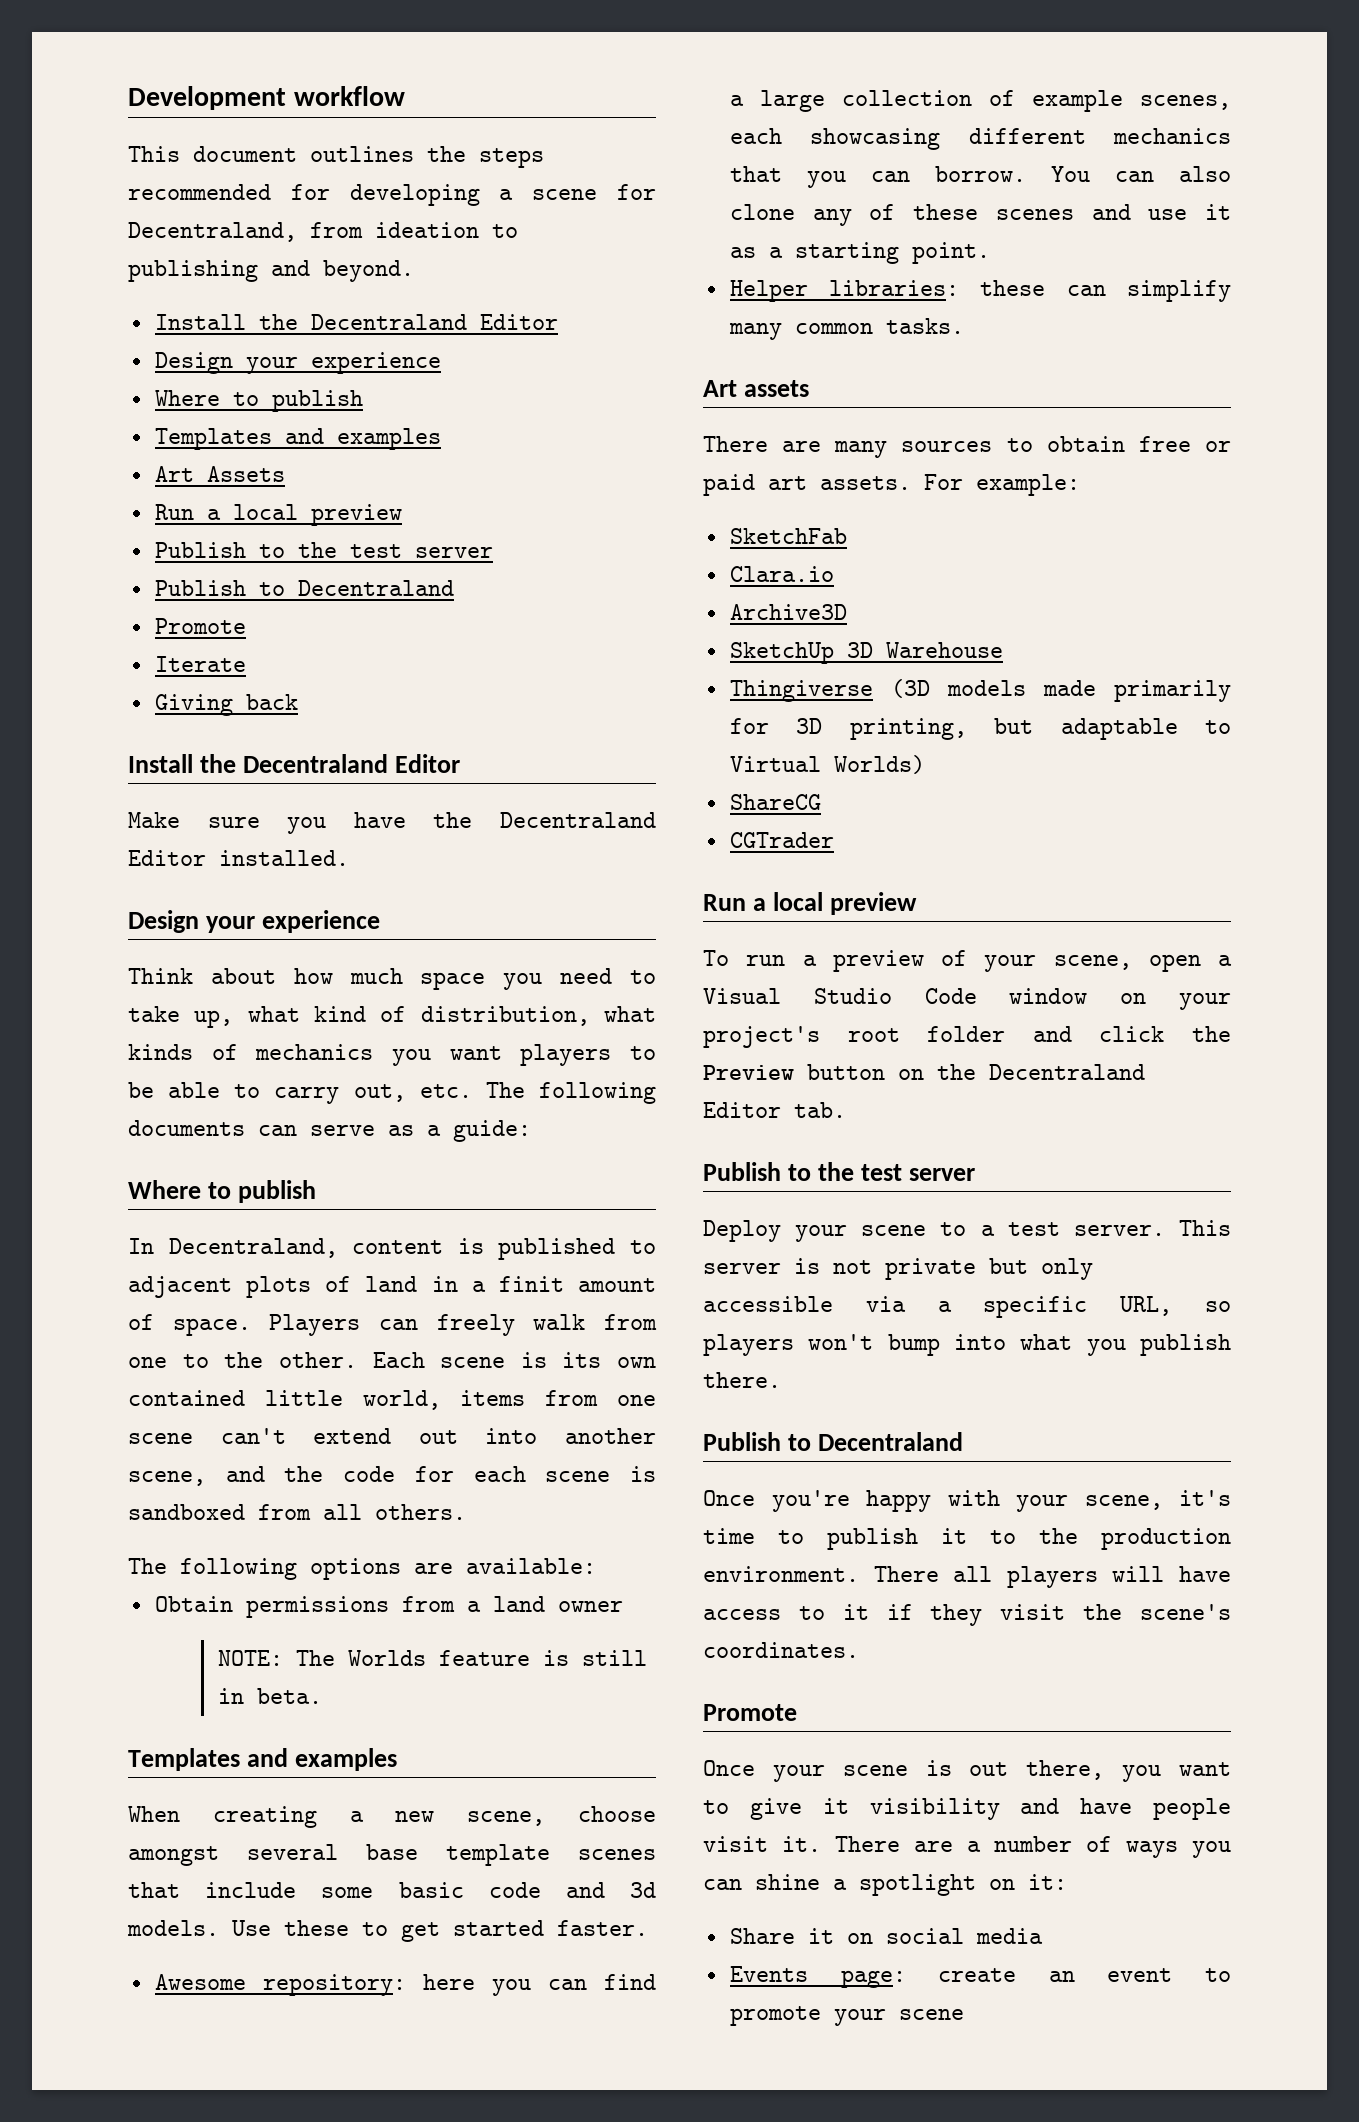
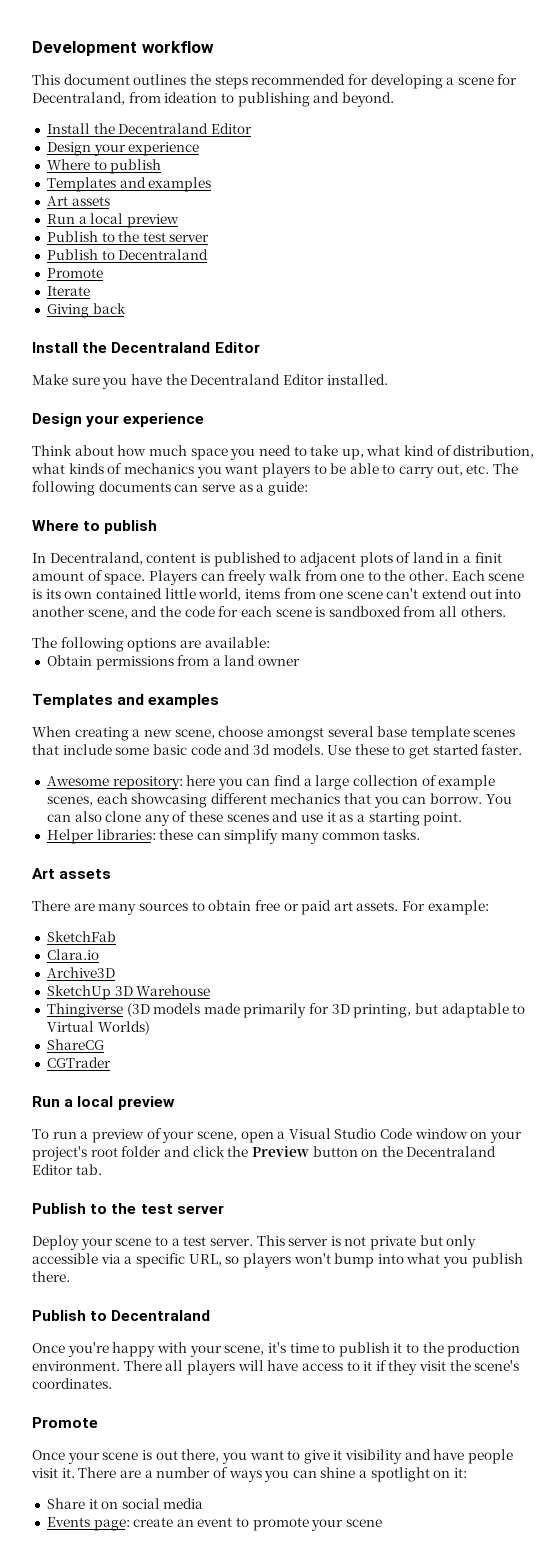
[206,466,285,482] Assets -> [71,196,110,206] assets
[217,1650,647,1666] [217,1688,322,1704] // NOTE: The Worlds feature is still in beta. -> (301, 662) none

